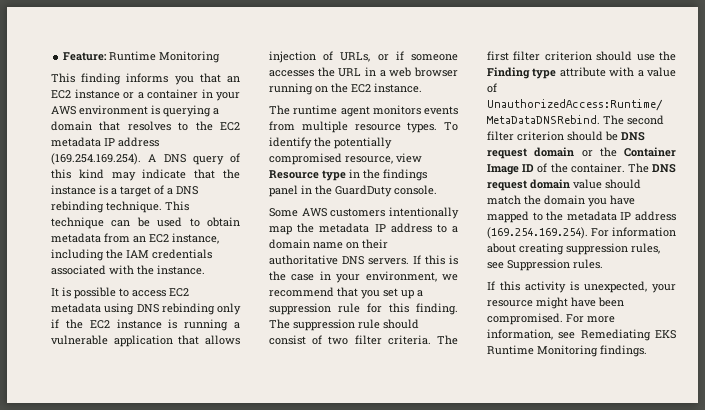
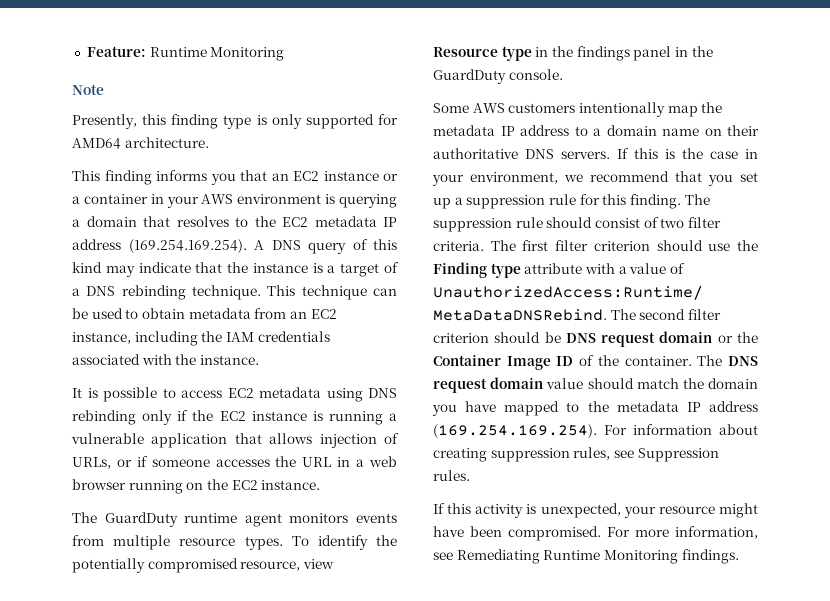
(221, 57) none -> [72,84,104,95] [72,114,398,129] [72,137,209,149] // Note // Presently, this finding type is only supported for AMD64 architecture.
(290, 110) none -> [104,512,178,527] GuardDuty
[655,330,676,339] EKS -> (540, 556) none

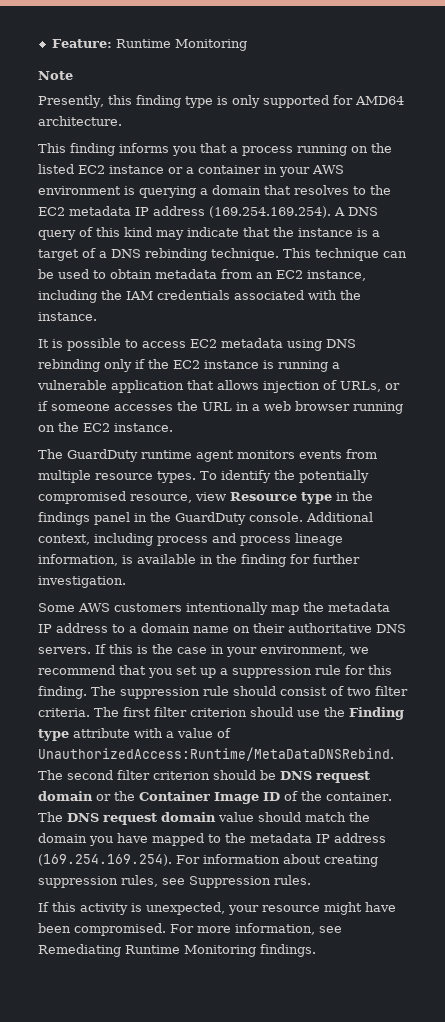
[271,173,289,181] an -> [230,143,392,156] [38,164,74,174] a process running on the listed
(563, 74) none -> [306,512,373,522] [38,533,343,546] [38,554,360,567] [38,576,126,588] Additional context, including process and process lineage information, is available in the finding for further investigation.

